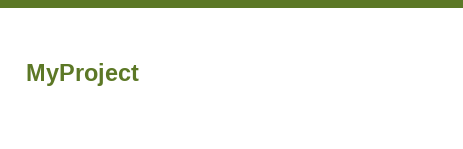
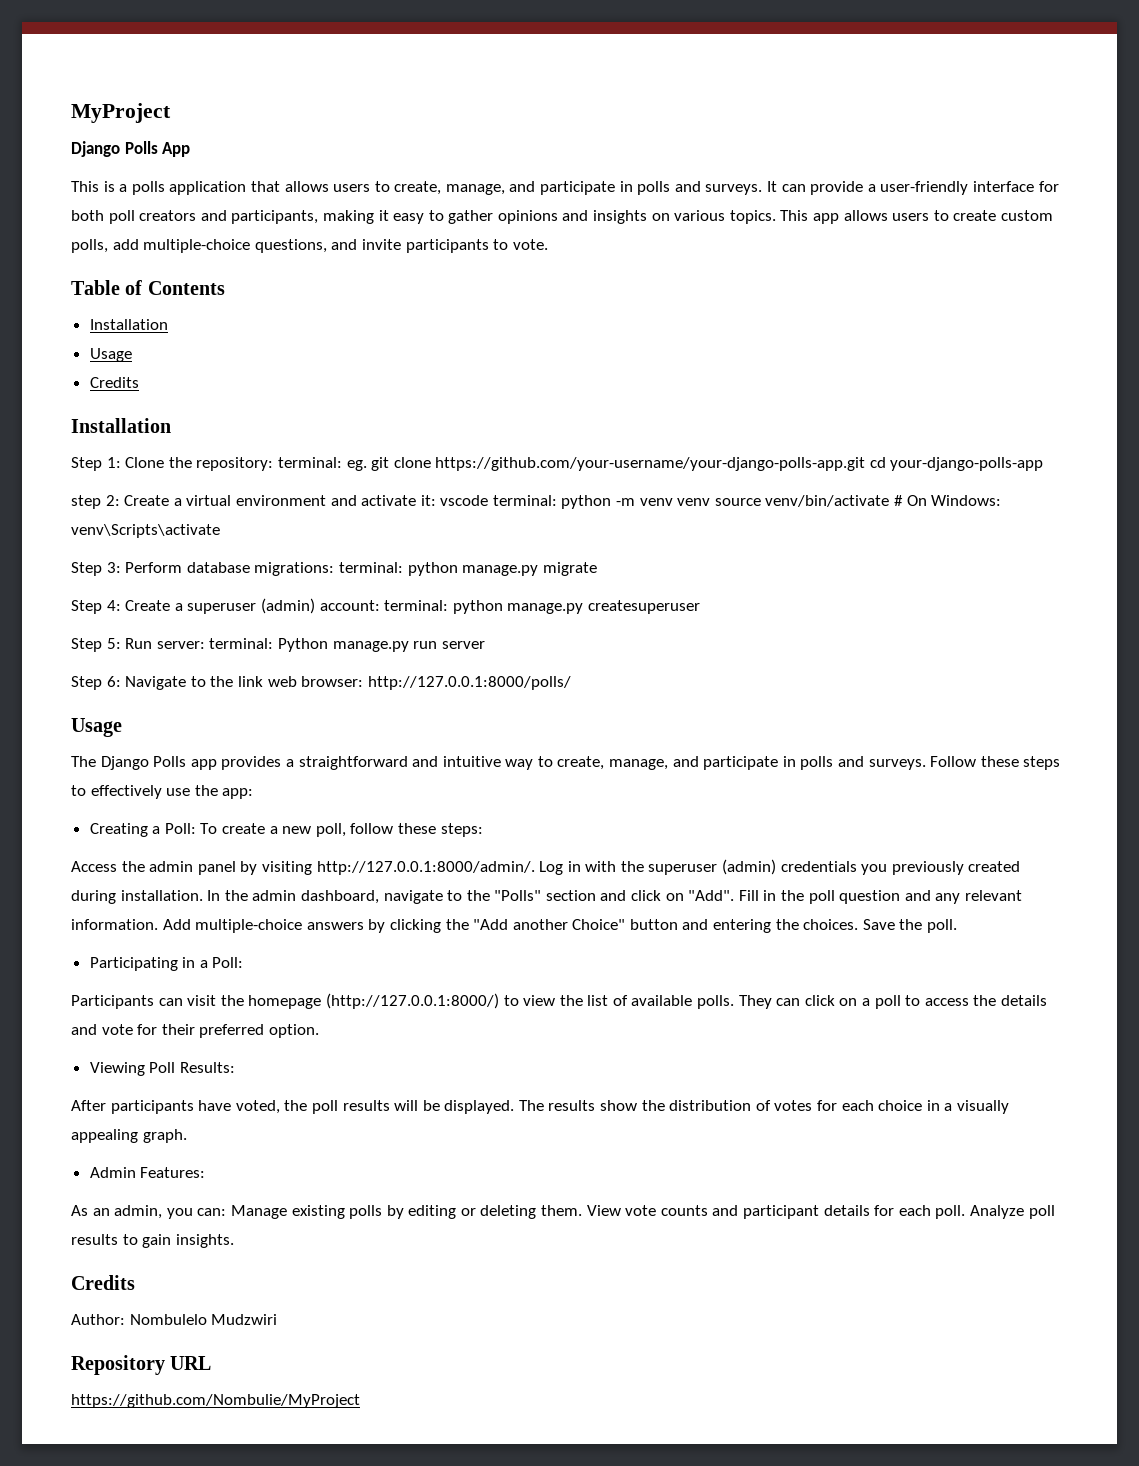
(139, 74) none -> [71,141,191,157] [71,181,1059,195] [71,210,1053,224] [71,239,548,253] [71,280,225,295] [89,319,168,330] [89,348,132,362] [89,377,139,388] [71,418,171,433] [71,457,1044,471] [71,495,1002,509] [71,524,220,538] [71,562,597,576] [71,598,700,614] [71,638,485,652] [71,676,571,690] [71,718,122,737] [71,756,1061,770] [71,785,254,799] [89,823,483,837] [71,859,1021,875] [71,890,1022,904] [71,919,958,933] [89,957,244,971] [71,993,1047,1009] [71,1024,319,1038] [89,1062,235,1076] [71,1100,1009,1114] [71,1129,187,1143] [89,1167,206,1178] [71,1205,1055,1219] [71,1234,234,1248] [71,1275,135,1290] [71,1314,278,1325] [71,1355,212,1375] [71,1394,360,1408] // Django Polls App // This is a polls application that allows users to create, manage, and participate in polls and surveys. It can provide a user-friendly interface for both poll creators and participants, making it easy to gather opinions and insights on various topics. This app allows users to create custom polls, add multiple-choice questions, and invite participants to vote. // Table of Contents // Installation // Usage // Credits // Installation // Step 1: Clone the repository: terminal: eg. git clone https://github.com/your-username/your-django-polls-app.git cd your-django-polls-app // step 2: Create a virtual environment and activate it: vscode terminal: python -m venv venv source venv/bin/activate # On Windows: venv\Scripts\activate // Step 3: Perform database migrations: terminal: python manage.py migrate // Step 4: Create a superuser (admin) account: terminal: python manage.py createsuperuser // Step 5: Run server: terminal: Python manage.py run server // Step 6: Navigate to the link web browser: http://127.0.0.1:8000/polls/ // Usage // The Django Polls app provides a straightforward and intuitive way to create, manage, and participate in polls and surveys. Follow these steps to effectively use the app: // Creating a Poll: To create a new poll, follow these steps: // Access the admin panel by visiting http://127.0.0.1:8000/admin/. Log in with the superuser (admin) credentials you previously created during installation. In the admin dashboard, navigate to the "Polls" section and click on "Add". Fill in the poll question and any relevant information. Add multiple-choice answers by clicking the "Add another Choice" button and entering the choices. Save the poll. // Participating in a Poll: // Participants can visit the homepage (http://127.0.0.1:8000/) to view the list of available polls. They can click on a poll to access the details and vote for their preferred option. // Viewing Poll Results: // After participants have voted, the poll results will be displayed. The results show the distribution of votes for each choice in a visually appealing graph. // Admin Features: // As an admin, you can: Manage existing polls by editing or deleting them. View vote counts and participant details for each poll. Analyze poll results to gain insights. // Credits // Author: Nombulelo Mudzwiri // Repository URL // https://github.com/Nombulie/MyProject

